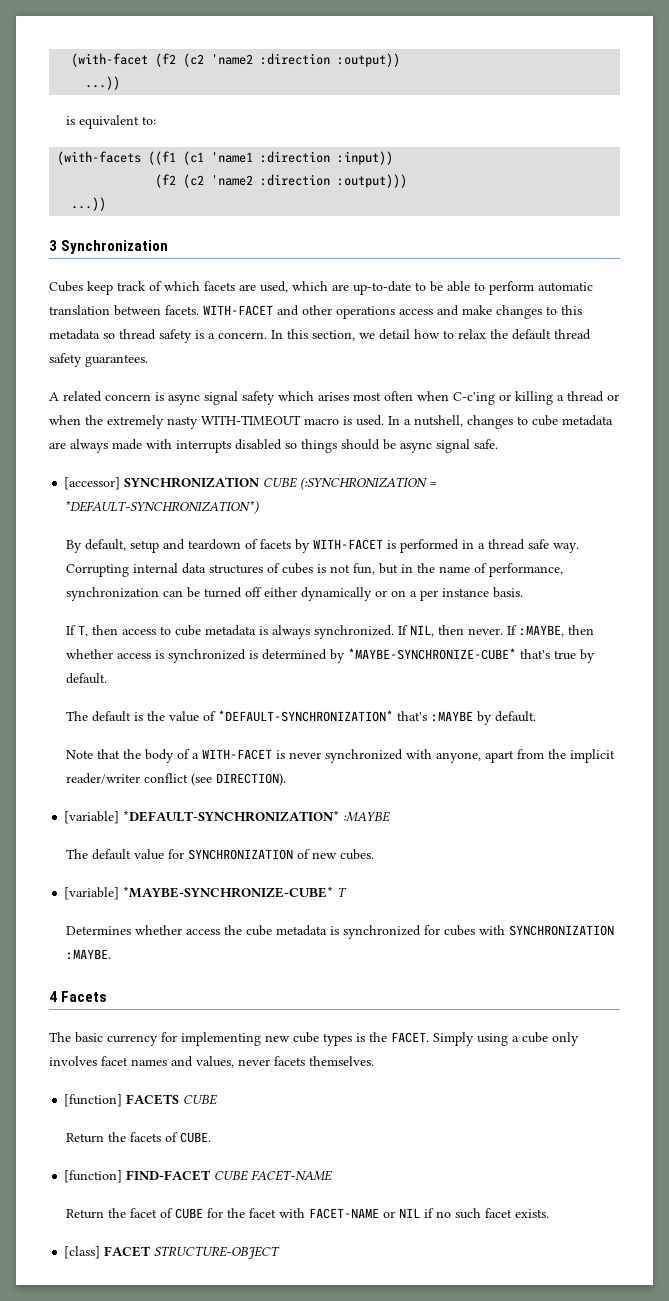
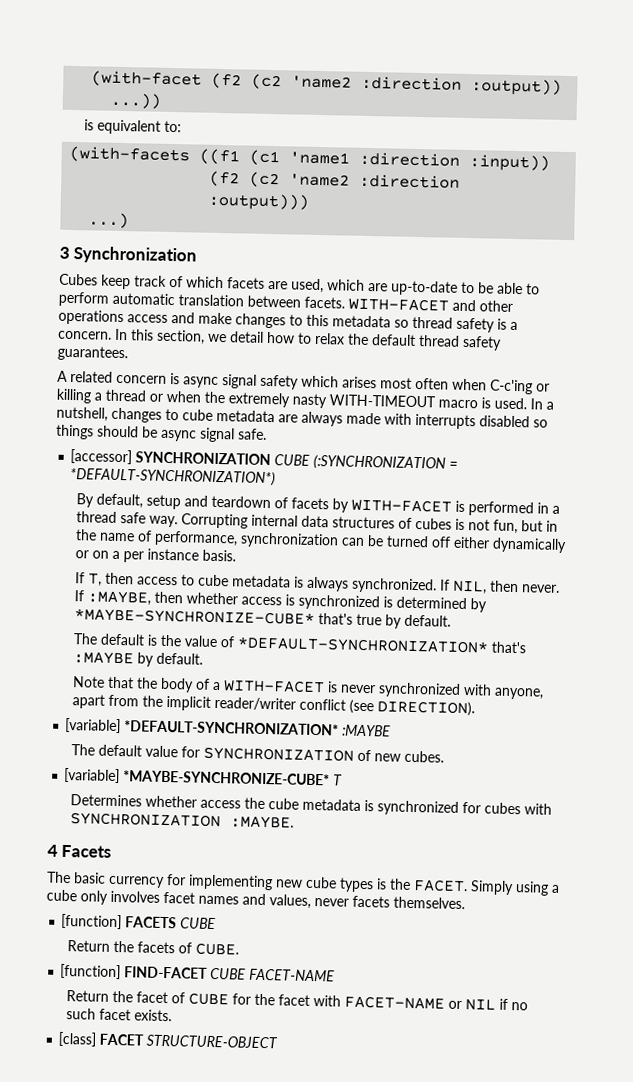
[71,197,107,211] ...)) -> [88,212,130,229] ...)

